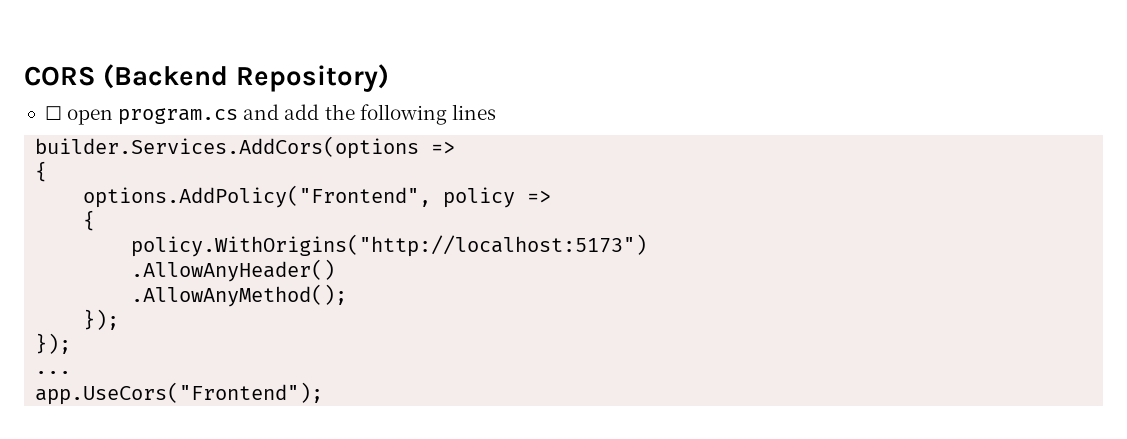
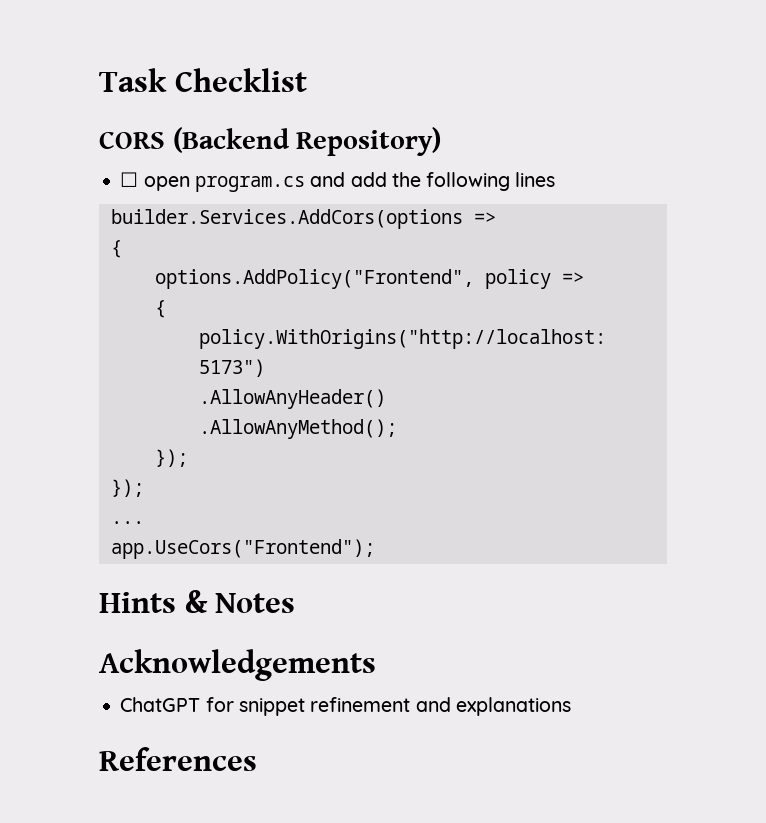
(24, 76) none -> [99,68,307,92] Task Checklist //
(324, 393) none -> [99,590,296,613] [99,649,376,681] [120,697,571,716] [99,747,257,771] // Hints & Notes // Acknowledgements // ChatGPT for snippet refinement and explanations // References

